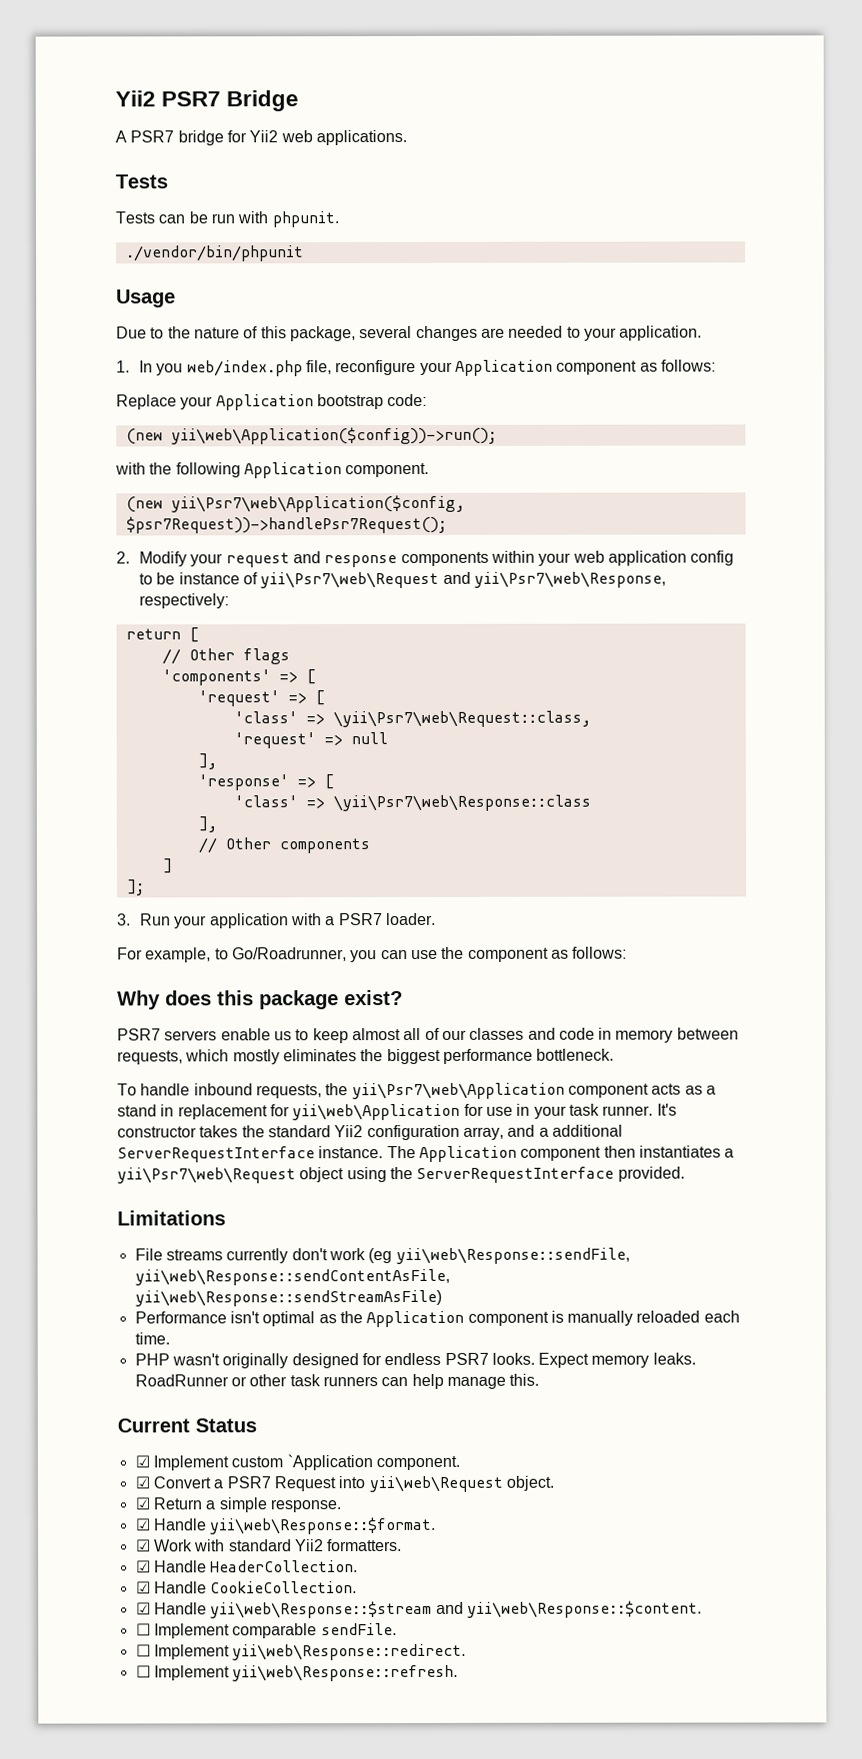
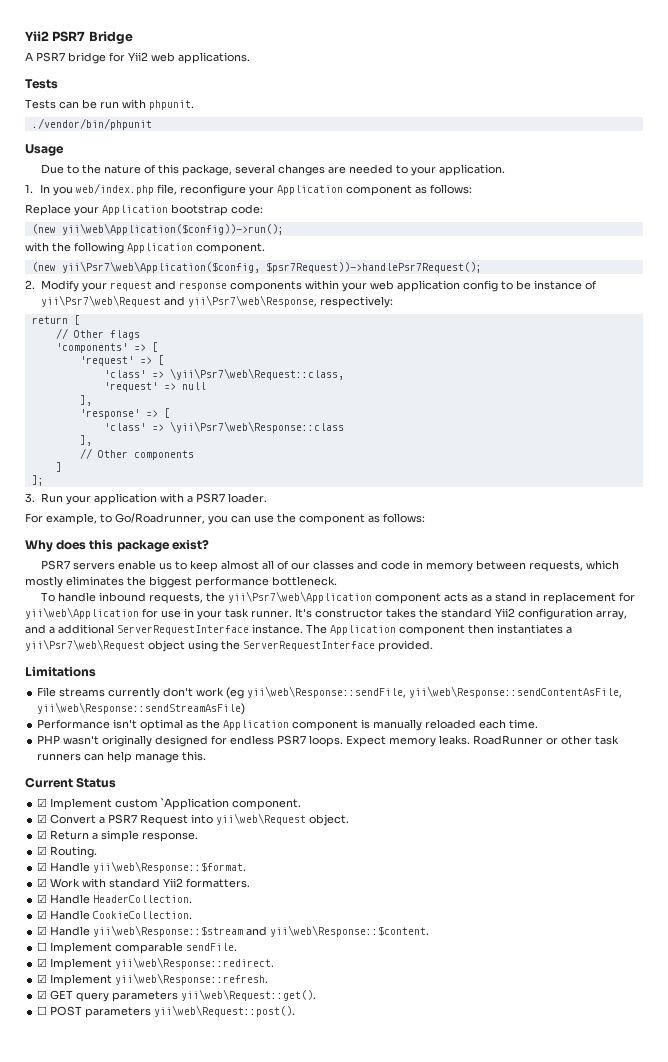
[491,1352,535,1365] looks. -> [309,735,344,747] loops.
(341, 1506) none -> [37,846,98,858] // ☑ Routing.
[135,1644,151,1657] ☐ -> [37,958,48,967] ☑
[135,1665,151,1678] ☐ -> [37,974,48,983] ☑
(459, 1673) none -> [37,989,317,1002] [37,1005,296,1018] // ☑ GET query parameters yii\web\Request::get(). // ☐ POST parameters yii\web\Request::post().

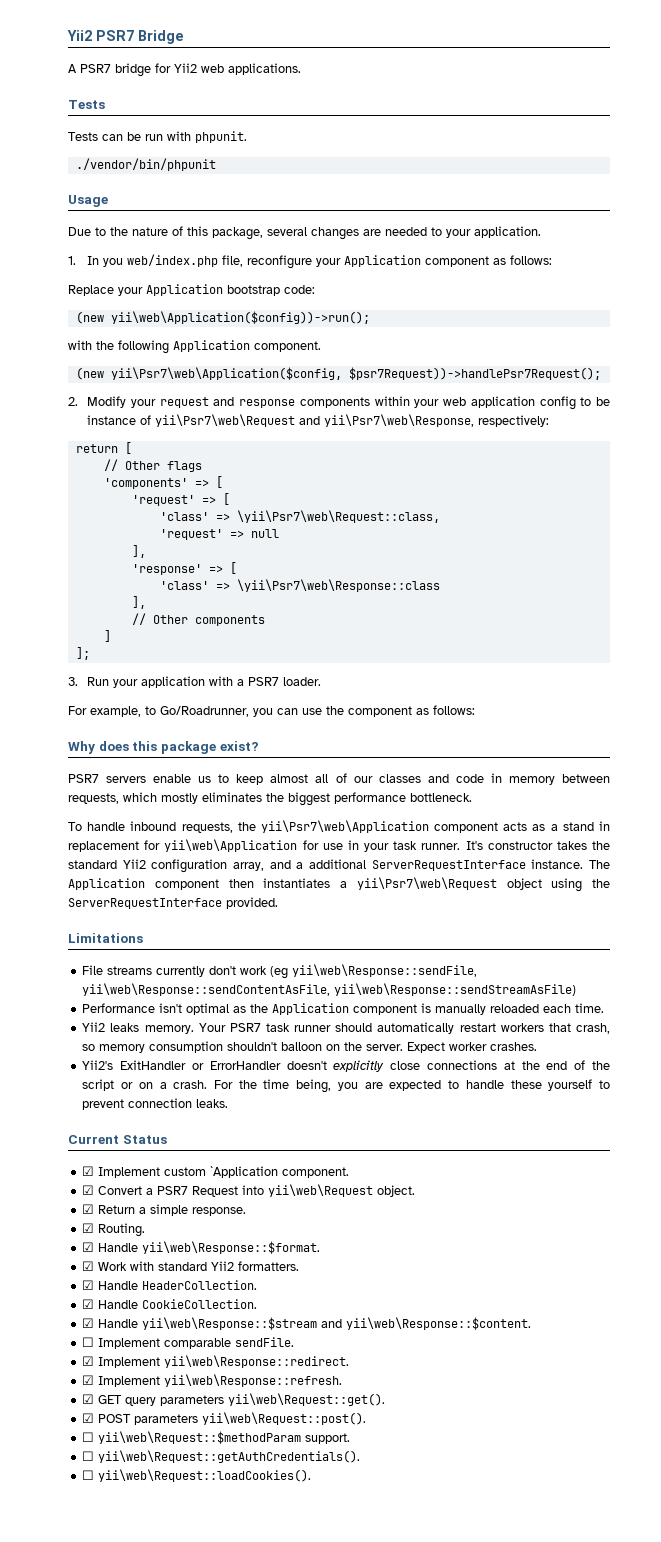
[37,735,620,747] [37,751,207,763] PHP wasn't originally designed for endless PSR7 loops. Expect memory leaks. RoadRunner or other task runners can help manage this. -> [82,1022,610,1034] [82,1041,538,1053] [82,1060,610,1072] [82,1079,610,1093] [82,1098,229,1110] Yii2 leaks memory. Your PSR7 task runner should automatically restart workers that crash, so memory consumption shouldn't balloon on the server. Expect worker crashes. // Yii2's ExitHandler or ErrorHandler doesn't explicitly close connections at the end of the script or on a crash. For the time being, you are expected to handle these yourself to prevent connection leaks.
[37,1006,48,1015] ☐ -> [82,1413,95,1423] ☑
(296, 1011) none -> [82,1431,351,1444] [82,1450,361,1463] [82,1469,312,1482] // ☐ yii\web\Request::$methodParam support. // ☐ yii\web\Request::getAuthCredentials(). // ☐ yii\web\Request::loadCookies().

